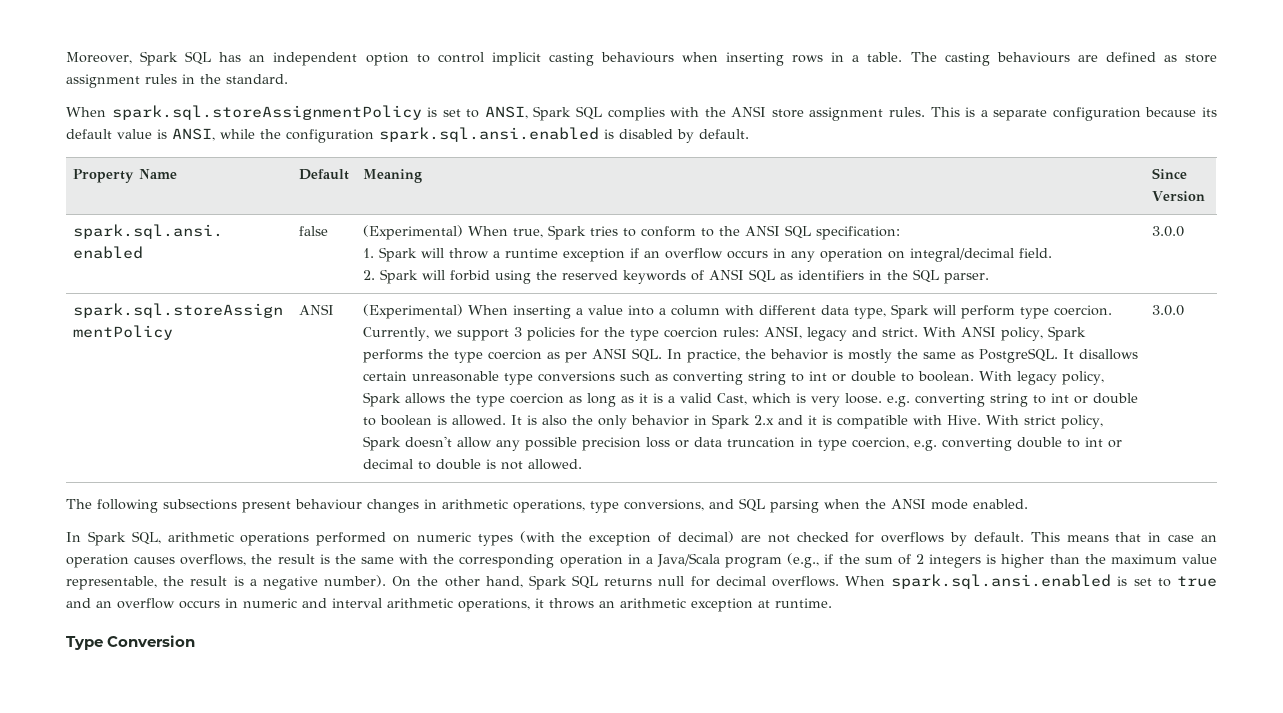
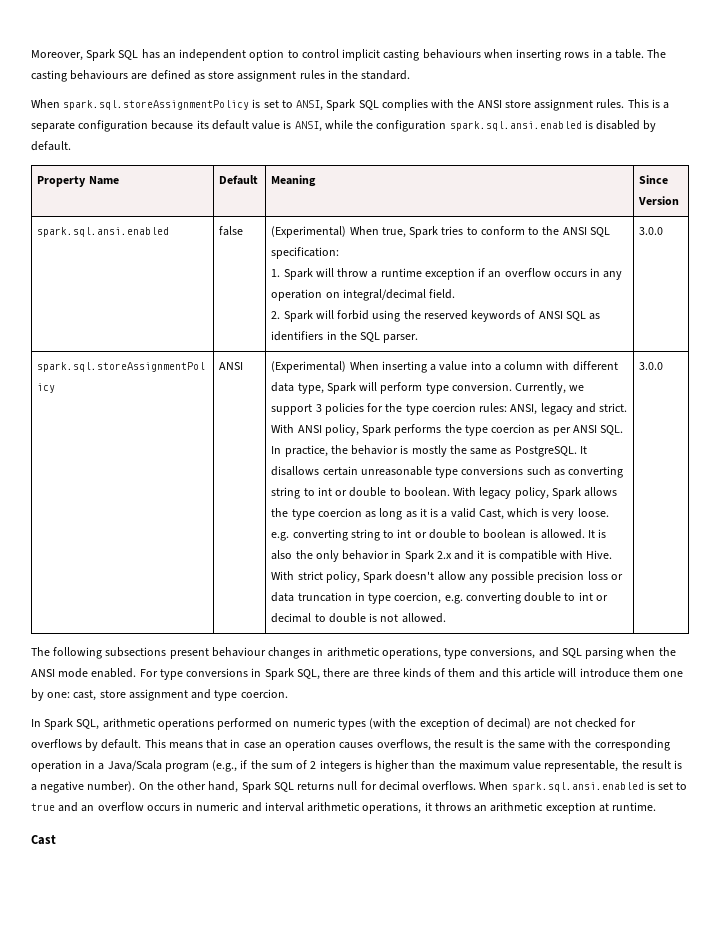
[1053,305,1112,316] coercion. -> [451,382,512,391] conversion.
(1028, 504) none -> [139,668,684,680] [31,689,288,701] For type conversions in Spark SQL, there are three kinds of them and this article will introduce them one by one: cast, store assignment and type coercion.
[66,635,196,650] Type Conversion -> [31,835,56,845] Cast

